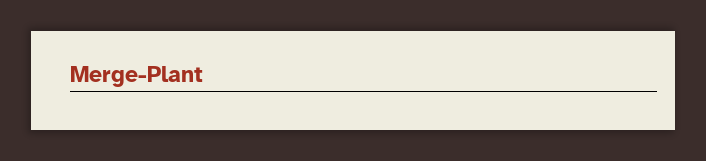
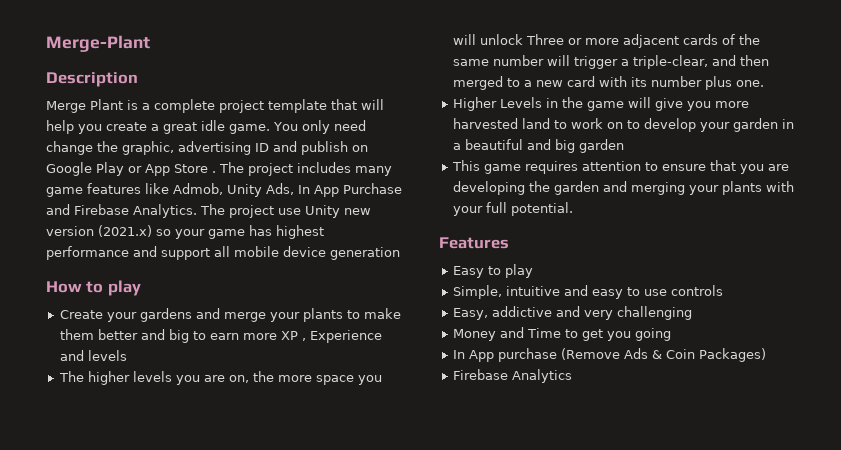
(203, 76) none -> [46,72,138,87] [46,99,384,113] [46,120,366,134] [46,141,368,155] [46,162,392,176] [46,183,402,197] [46,204,371,218] [46,225,324,239] [46,246,400,260] [46,280,141,296] [59,308,401,322] [59,329,382,343] [59,350,127,361] [58,371,382,385] [452,34,760,48] [452,55,769,69] [452,76,764,90] [452,97,749,111] [452,118,794,132] [452,139,624,153] [451,160,789,174] [452,181,794,195] [452,202,573,216] [439,237,509,249] [452,264,533,278] [452,285,723,299] [452,306,692,320] [452,327,671,341] [452,348,766,362] [452,369,572,383] // Description // Merge Plant is a complete project template that will help you create a great idle game. You only need change the graphic, advertising ID and publish on Google Play or App Store . The project includes many game features like Admob, Unity Ads, In App Purchase and Firebase Analytics. The project use Unity new version (2021.x) so your game has highest performance and support all mobile device generation // How to play // Create your gardens and merge your plants to make them better and big to earn more XP , Experience and levels // The higher levels you are on, the more space you will unlock Three or more adjacent cards of the same number will trigger a triple-clear, and then merged to a new card with its number plus one. // Higher Levels in the game will give you more harvested land to work on to develop your garden in a beautiful and big garden // This game requires attention to ensure that you are developing the garden and merging your plants with your full potential. // Features // Easy to play // Simple, intuitive and easy to use controls // Easy, addictive and very challenging // Money and Time to get you going // In App purchase (Remove Ads & Coin Packages) // Firebase Analytics

